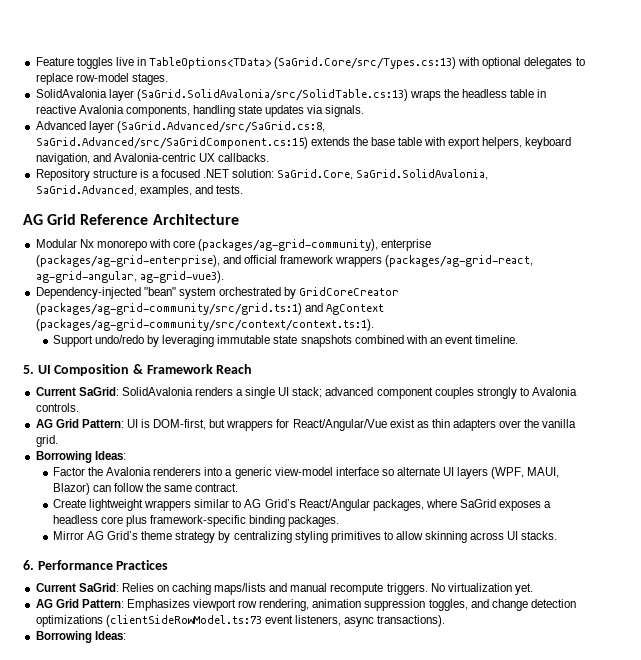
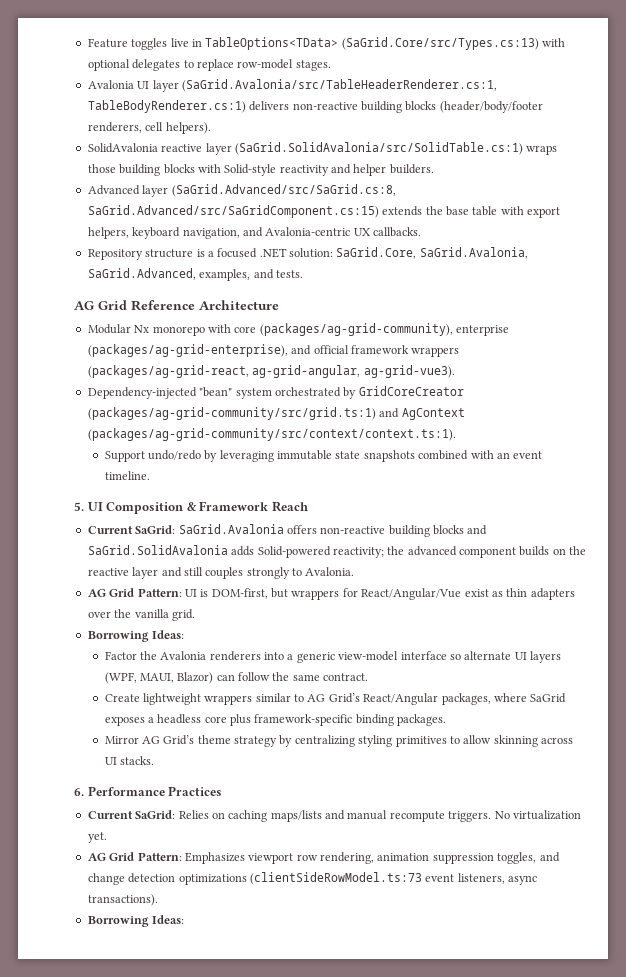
[35,89,547,101] [35,105,365,117] SolidAvalonia layer (SaGrid.SolidAvalonia/src/SolidTable.cs:13) wraps the headless table in reactive Avalonia components, handling state updates via signals. -> [87,79,497,92] [87,100,543,113] [87,122,211,134] [87,142,558,155] [87,164,434,176] Avalonia UI layer (SaGrid.Avalonia/src/TableHeaderRenderer.cs:1, TableBodyRenderer.cs:1) delivers non-reactive building blocks (header/body/footer renderers, cell helpers). // SolidAvalonia reactive layer (SaGrid.SolidAvalonia/src/SolidTable.cs:1) wraps those building blocks with Solid-style reactivity and helper builders.
[356,169,489,180] SaGrid.SolidAvalonia, -> [419,247,528,259] SaGrid.Avalonia,
[121,387,433,399] SolidAvalonia renders a single UI stack; advanced component -> [178,524,488,537] [87,545,587,558] [87,567,203,579] SaGrid.Avalonia offers non-reactive building blocks and SaGrid.SolidAvalonia adds Solid-powered reactivity; the advanced component builds on the reactive layer and still
[532,387,578,396] [35,403,79,412] Avalonia controls. -> [305,567,355,576] Avalonia.

